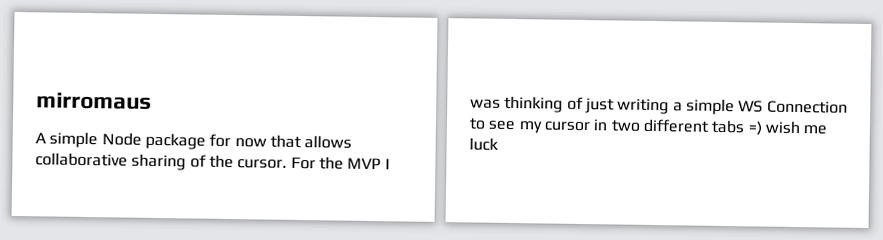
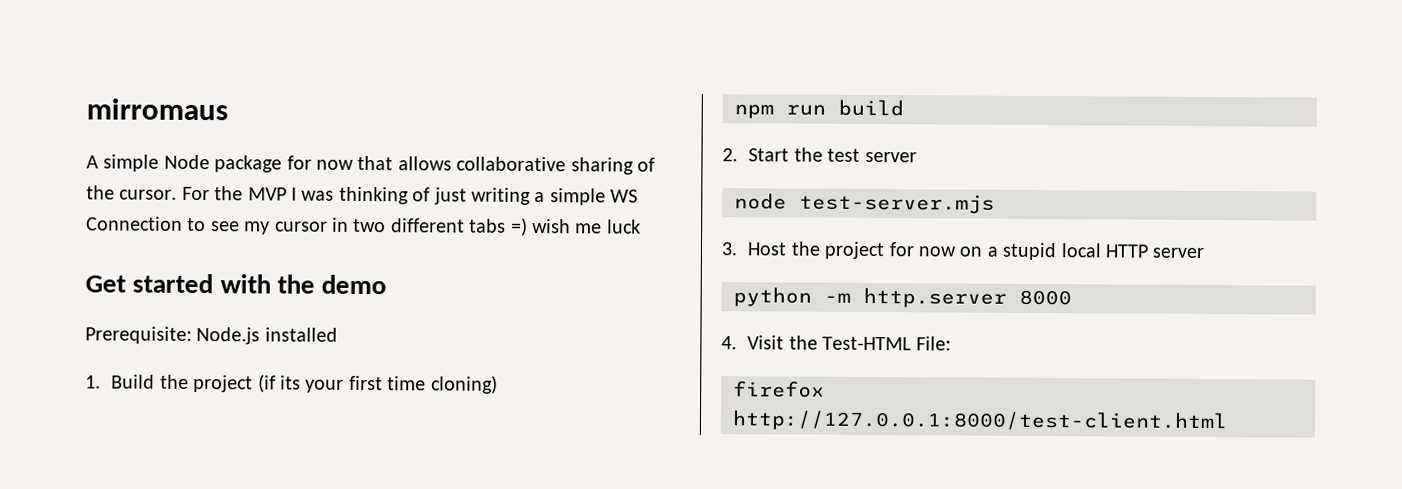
(499, 144) none -> [85,273,388,295] [85,326,338,345] [85,374,498,394] [734,99,904,119] [722,147,917,163] [734,193,995,214] [721,241,1205,261] [733,287,1072,308] [721,335,951,351] [733,381,825,398] [732,410,1228,433] // Get started with the demo // Prerequisite: Node.js installed // 1. Build the project (if its your first time cloning) // npm run build // 2. Start the test server // node test-server.mjs // 3. Host the project for now on a stupid local HTTP server // python -m http.server 8000 // 4. Visit the Test-HTML File: // firefox http://127.0.0.1:8000/test-client.html

